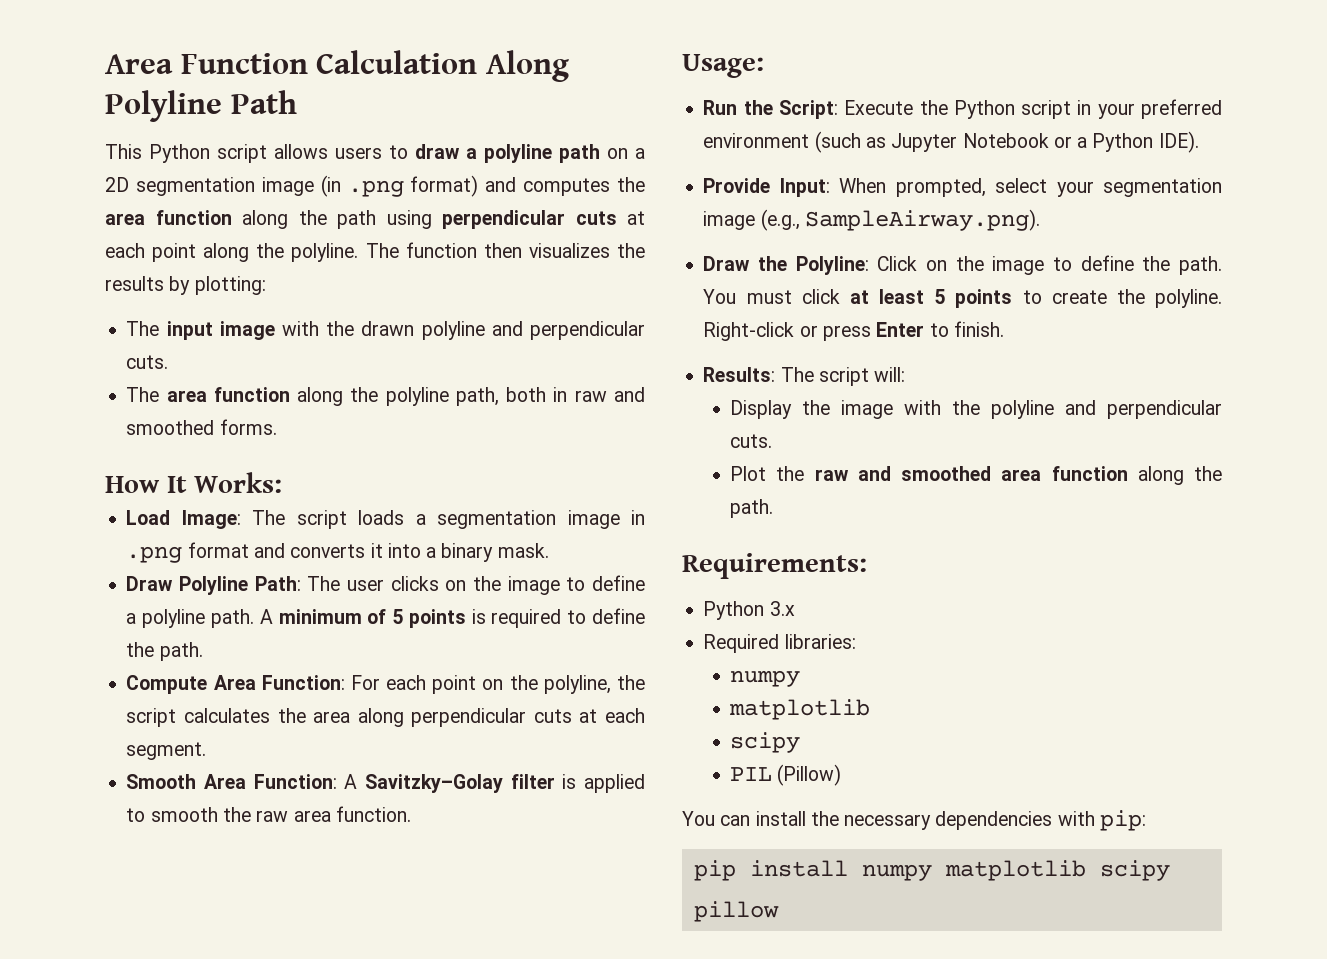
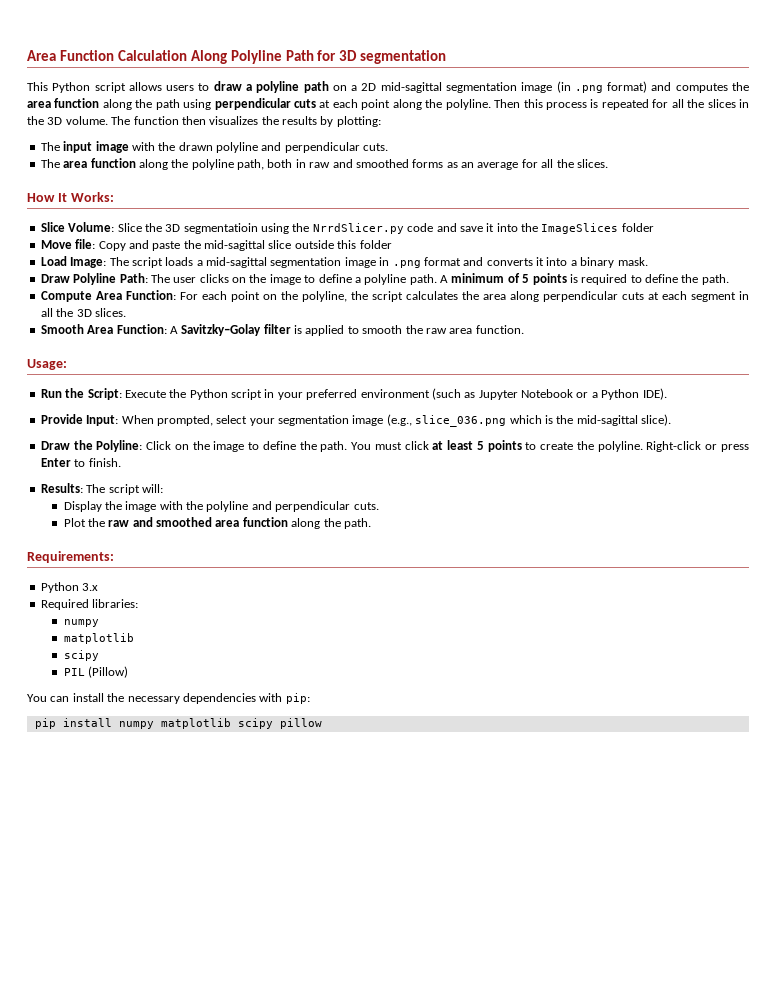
(297, 102) none -> [317,50,447,64] for 3D segmentation
(129, 184) none -> [380,82,442,93] mid-sagittal
(359, 252) none -> [494,99,749,110] [27,116,108,125] Then this process is repeated for all the slices in the 3D volume.
[219,419,277,435] [105,472,283,493] forms. // How It Works: -> [412,159,608,170] [27,192,114,202] [40,222,654,234] [40,239,392,251] forms as an average for all the slices. // How It Works: // Slice Volume: Slice the 3D segmentatioin using the NrrdSlicer.py code and save it into the ImageSlices folder // Move file: Copy and paste the mid-sagittal slice outside this folder
(426, 519) none -> [206,257,267,268] mid-sagittal
[126,742,207,760] segment. -> [690,291,750,302] [40,308,126,317] segment in all the 3D slices.
[804,209,1040,231] SampleAirway.png). -> [415,414,671,427] slice_036.png which is the mid-sagittal slice).

